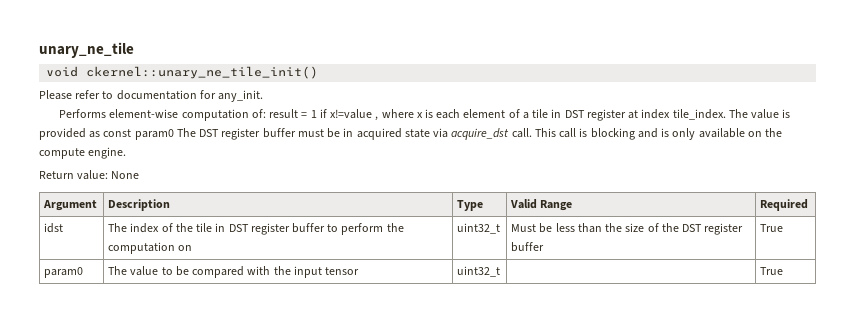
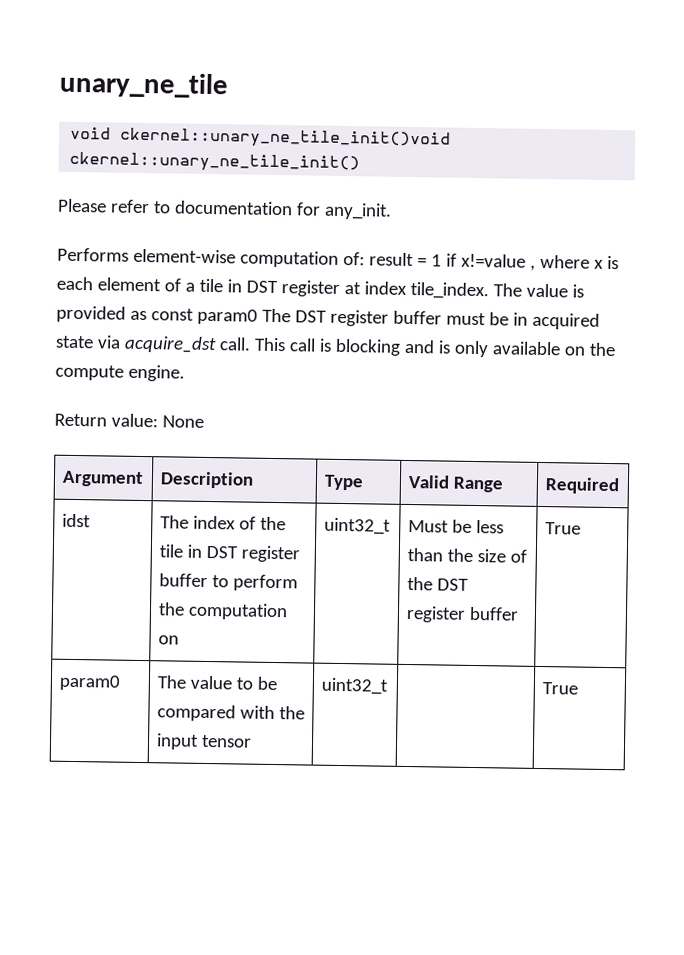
(79, 71) none -> [119,127,452,150] ckernel::unary_ne_tile_init()void

